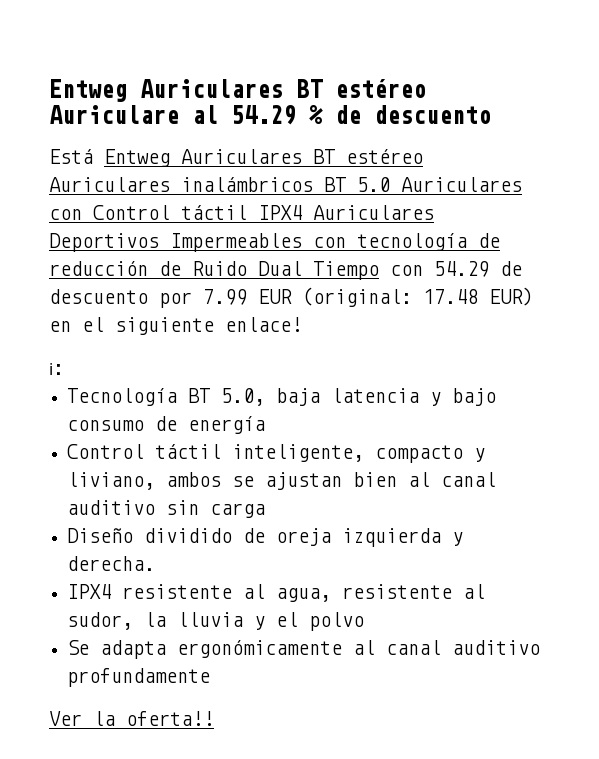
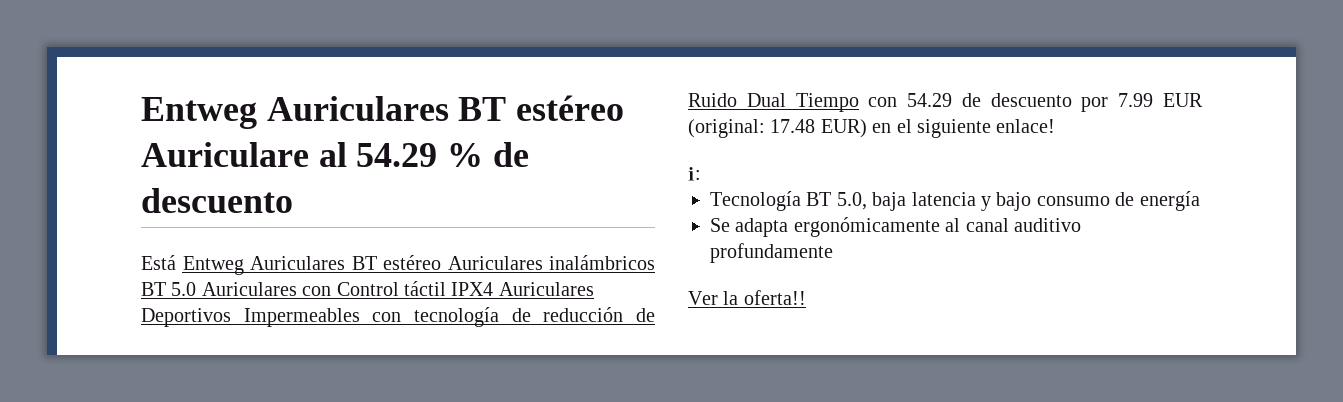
[67,444,486,463] [67,472,497,490] [67,500,266,518] [67,528,464,547] [67,556,156,571] [67,584,486,602] [67,612,365,631] // Control táctil inteligente, compacto y liviano, ambos se ajustan bien al canal auditivo sin carga // Diseño dividido de oreja izquierda y derecha. // IPX4 resistente al agua, resistente al sudor, la lluvia y el polvo -> (1200, 201) none

